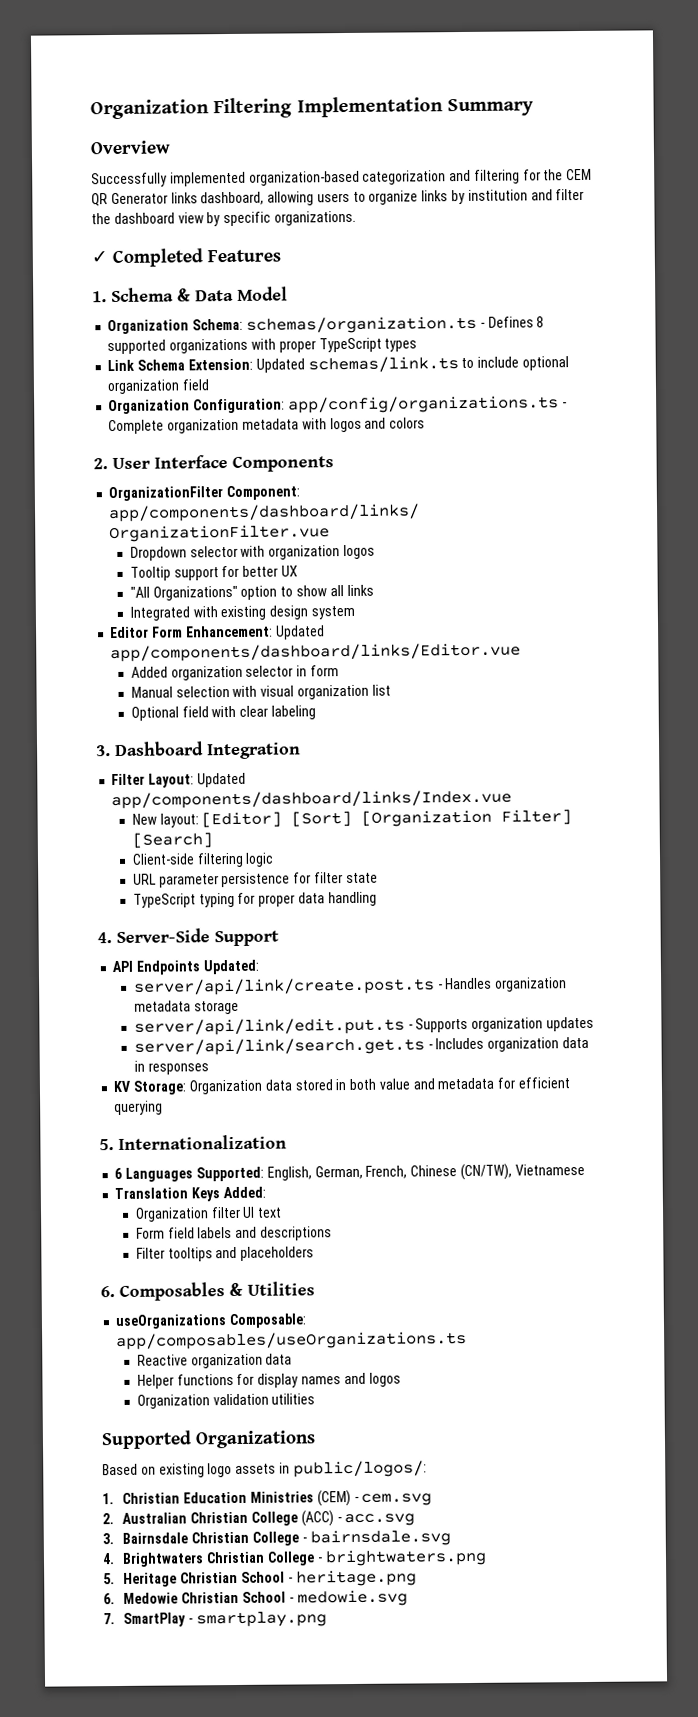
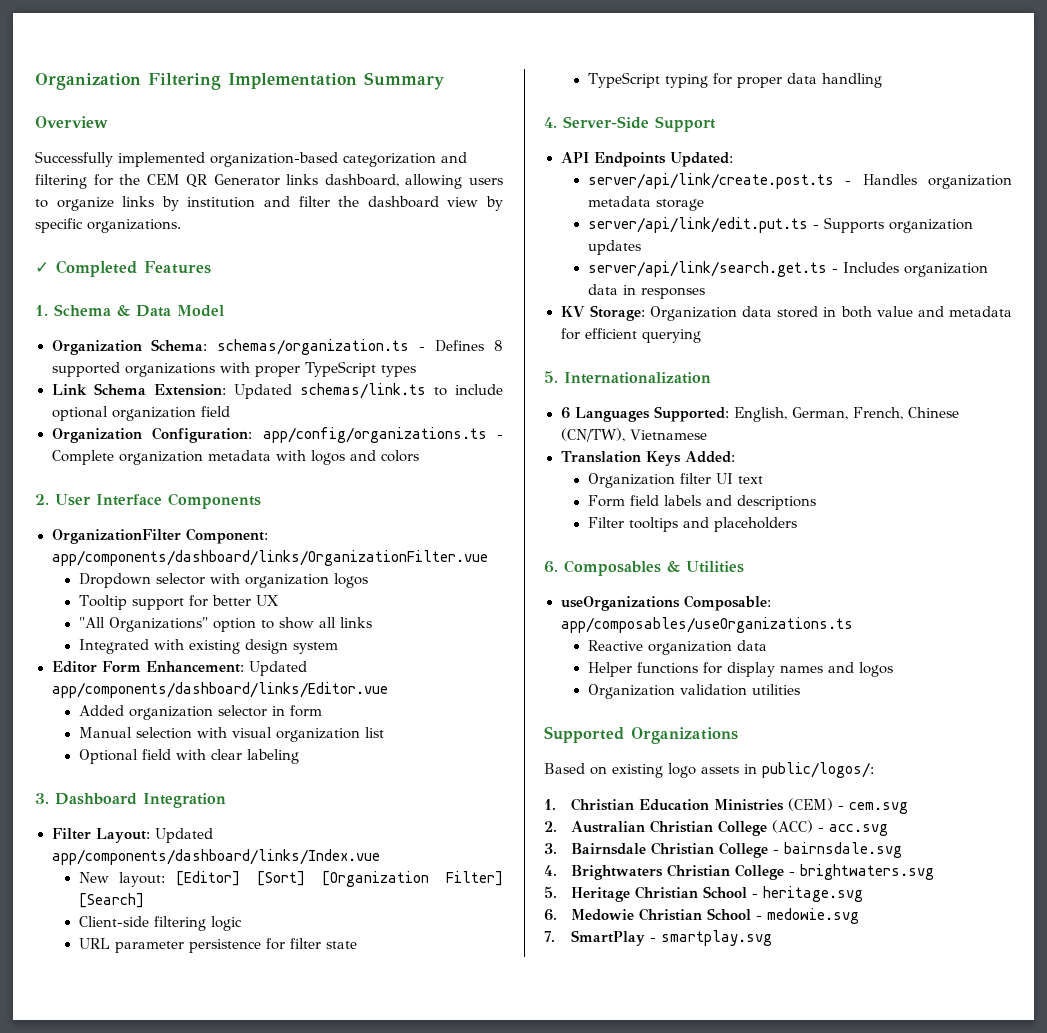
[324,1548,487,1567] brightwaters.png -> [800,864,935,880] brightwaters.svg
[295,1569,417,1587] heritage.png -> [763,886,864,902] heritage.svg
[196,1611,328,1628] smartplay.png -> [661,930,773,946] smartplay.svg

